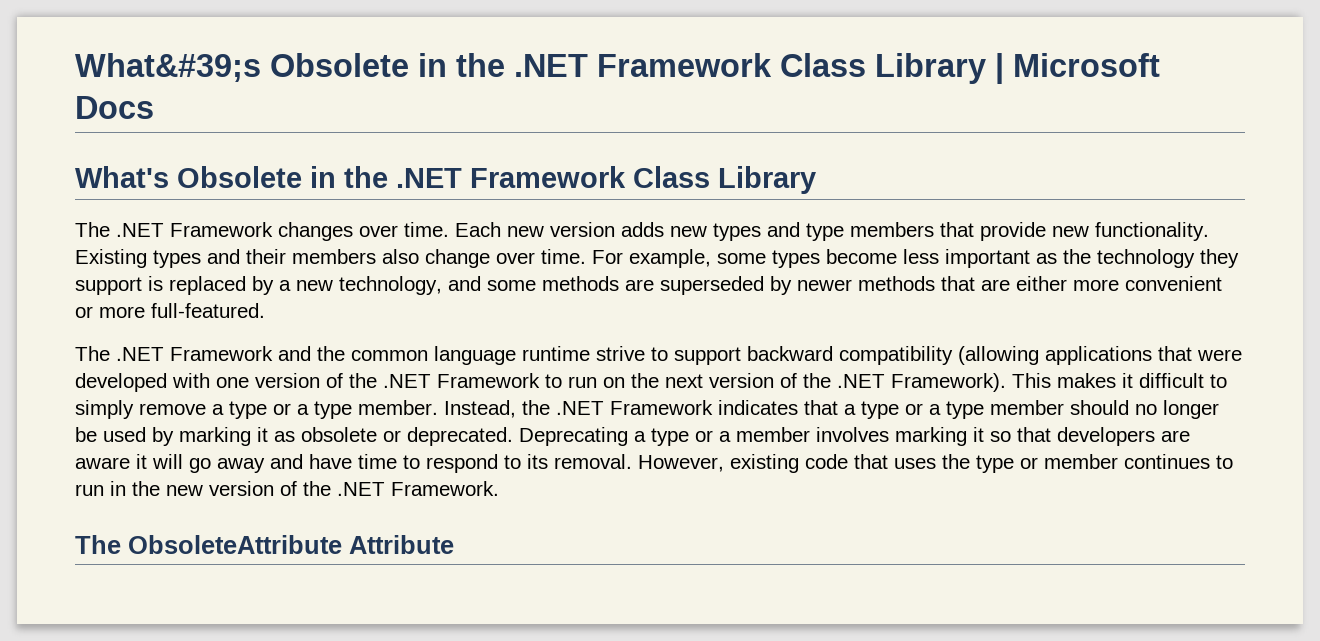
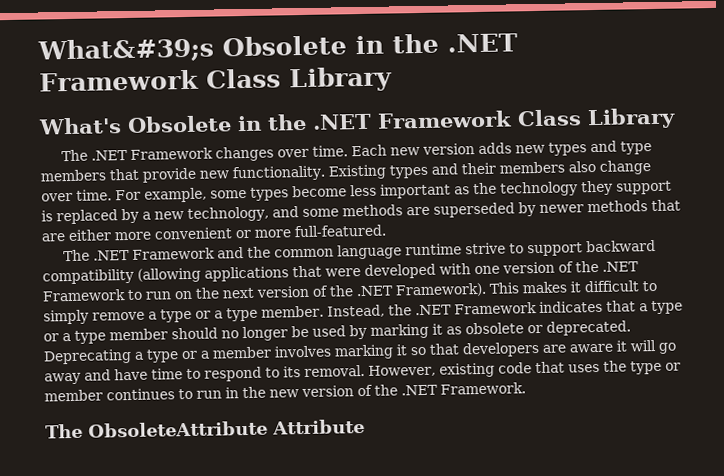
[995,53,1160,84] [75,96,154,119] | Microsoft Docs -> (393, 79) none

